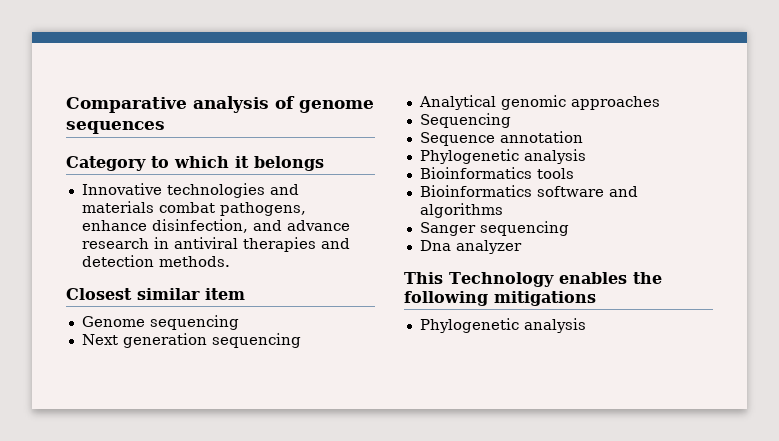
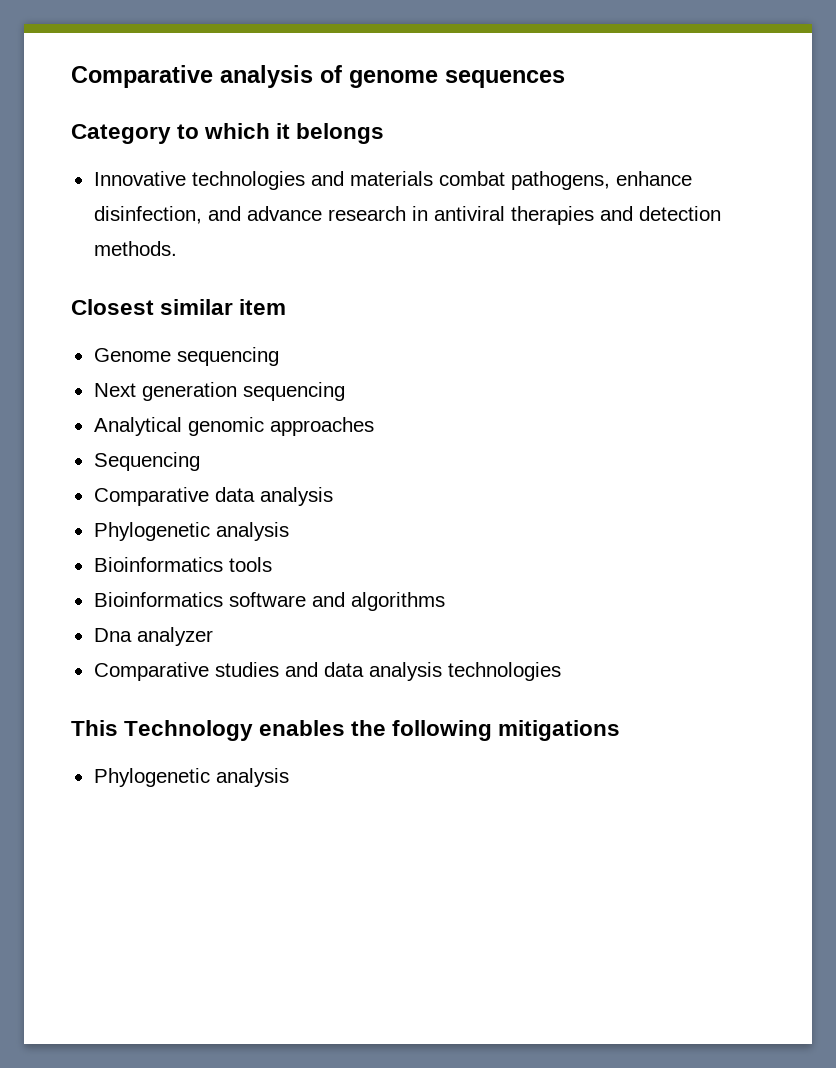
[419,131,583,146] Sequence annotation -> [93,487,333,506] Comparative data analysis
[419,221,569,236] // Sanger sequencing -> (445, 601) none
(522, 247) none -> [93,662,561,681] // Comparative studies and data analysis technologies

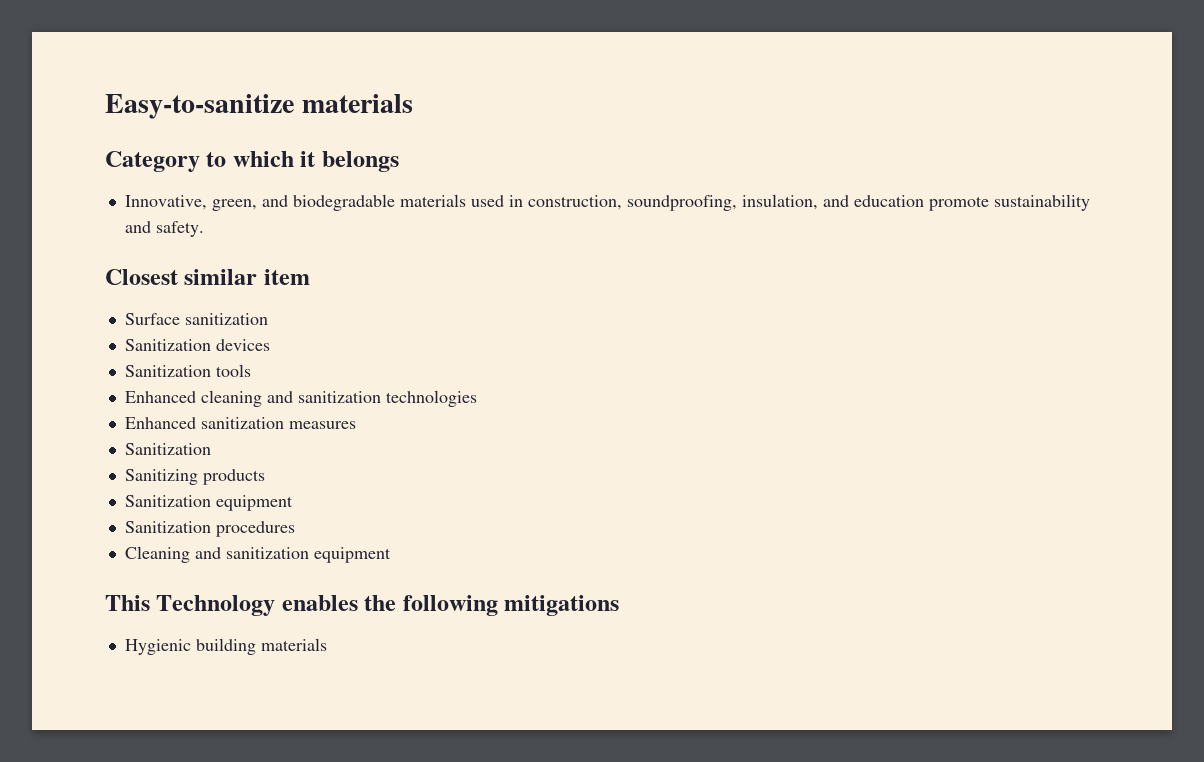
[71,65,565,88] Comparative analysis of genome sequences -> [105,94,413,119] Easy-to-sanitize materials
[93,171,692,190] [93,206,721,225] [93,241,177,256] [71,299,287,315] [93,347,279,366] [93,382,345,401] [93,417,374,436] [93,452,200,471] [93,487,333,506] [93,522,289,541] [93,557,272,572] [93,592,445,611] [93,627,213,646] [93,662,561,681] Innovative technologies and materials combat pathogens, enhance disinfection, and advance research in antiviral therapies and detection methods. // Closest similar item // Genome sequencing // Next generation sequencing // Analytical genomic approaches // Sequencing // Comparative data analysis // Phylogenetic analysis // Bioinformatics tools // Bioinformatics software and algorithms // Dna analyzer // Comparative studies and data analysis technologies -> [124,194,1090,211] [124,221,204,237] [105,269,310,285] [124,313,268,325] [124,339,270,351] [124,364,251,377] [124,390,477,407] [124,417,356,429] [124,443,211,455] [124,469,265,485] [124,495,293,511] [124,521,295,537] [124,546,391,563] Innovative, green, and biodegradable materials used in construction, soundproofing, insulation, and education promote sustainability and safety. // Closest similar item // Surface sanitization // Sanitization devices // Sanitization tools // Enhanced cleaning and sanitization technologies // Enhanced sanitization measures // Sanitization // Sanitizing products // Sanitization equipment // Sanitization procedures // Cleaning and sanitization equipment
[93,768,289,787] Phylogenetic analysis -> [124,638,327,655] Hygienic building materials

